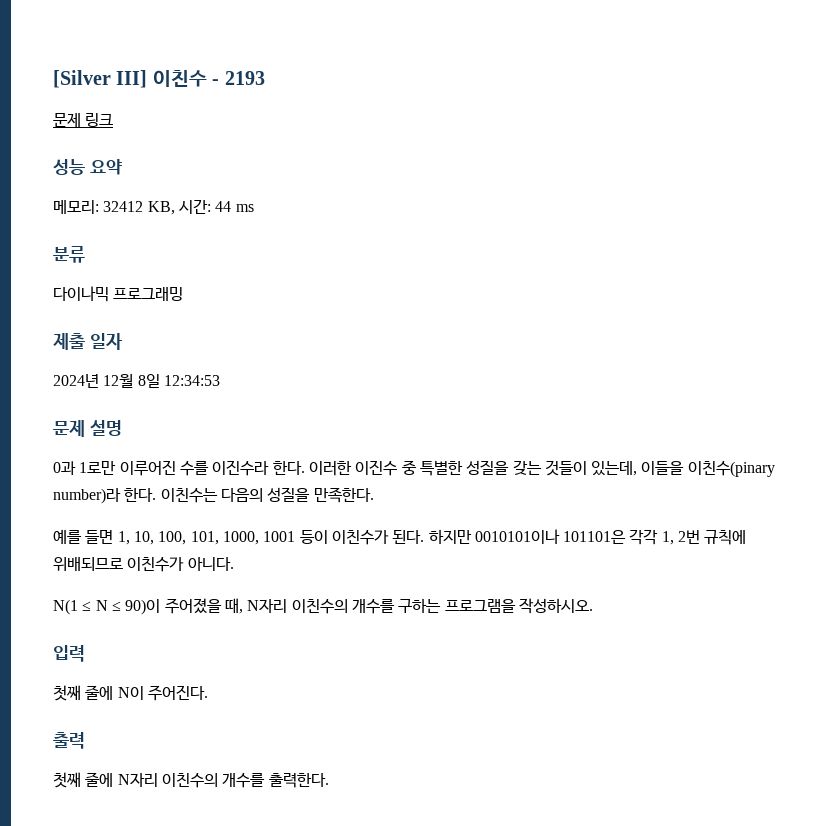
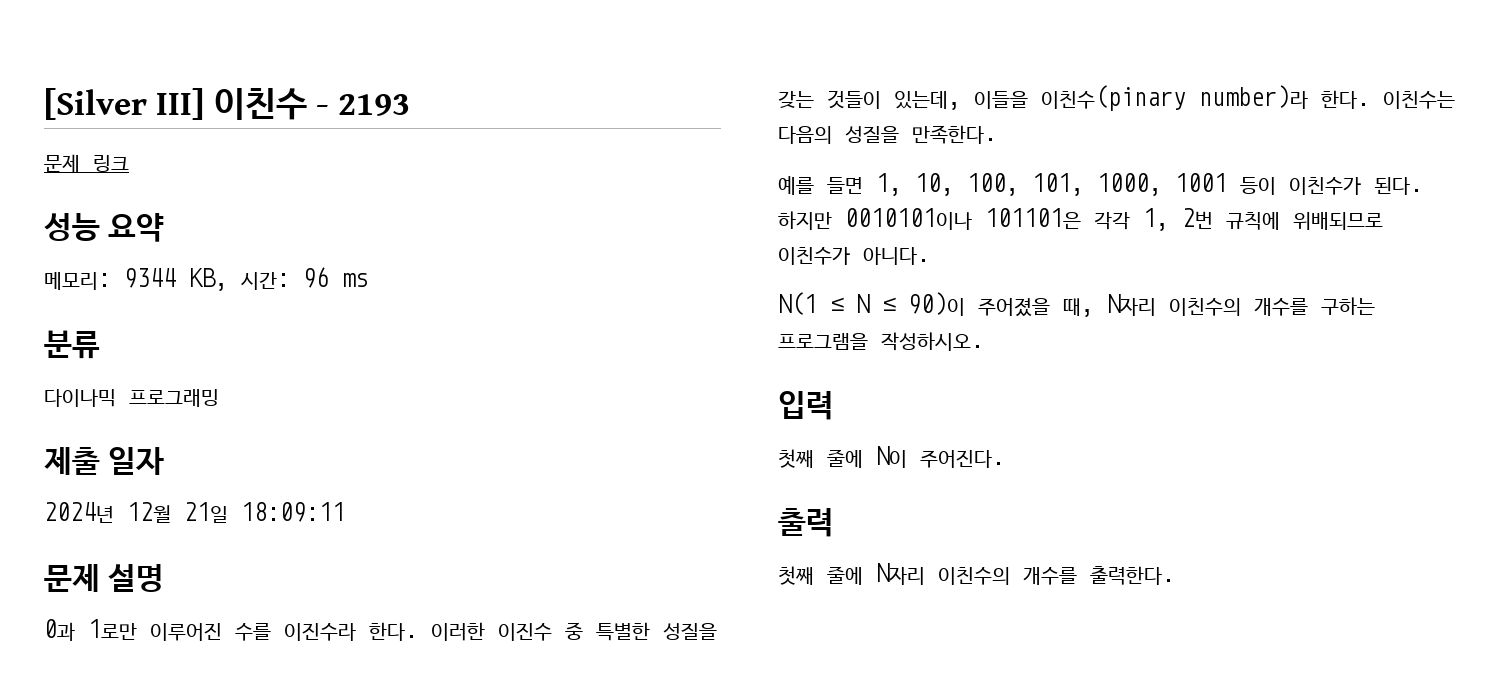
[103,201,144,212] 32412 -> [124,268,176,288] 9344
[215,201,232,212] 44 -> [303,267,329,288] 96
[137,374,220,388] 8일 12:34:53 -> [184,502,345,523] 21일 18:09:11

